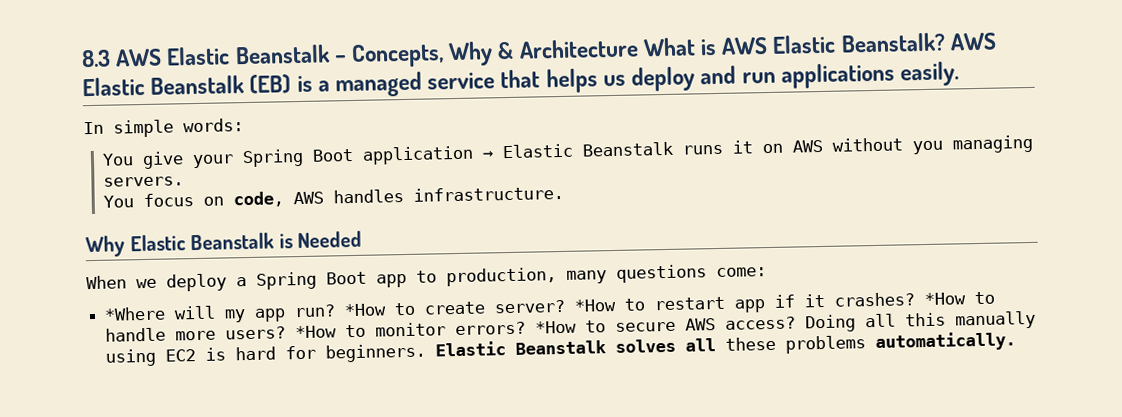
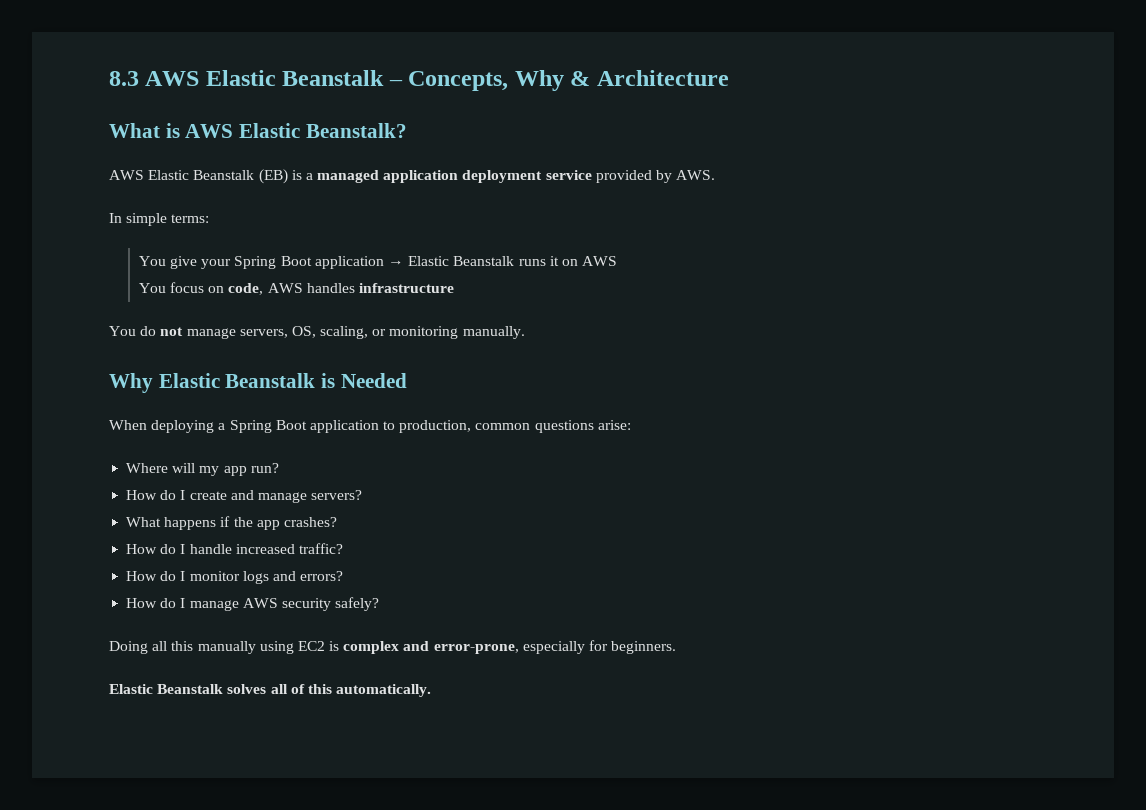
(639, 48) none -> (729, 78) //
(946, 42) none -> (407, 130) //
[427,61,959,94] service that helps us deploy and run applications easily. -> [383,170,716,183] application deployment service provided by AWS.
[183,118,244,133] words: -> [171,214,210,223] terms:
[831,134,1034,155] [102,176,184,187] without you managing servers. -> (618, 261) none
[412,185,564,202] infrastructure. -> [358,283,454,293] [109,326,525,339] infrastructure // You do not manage servers, OS, scaling, or monitoring manually.
[136,273,227,292] we deploy -> [151,420,215,433] deploying
[376,273,407,288] app -> [309,420,379,433] application
[566,264,767,284] [104,306,167,321] many questions come: // *Where -> [475,420,631,433] [126,463,169,473] common questions arise: // Where
[344,291,996,317] [105,316,797,342] *How to create server? *How to restart app if it crashes? *How to handle more users? *How to monitor errors? *How to secure AWS access? -> [126,490,363,503] [126,516,337,530] [126,543,343,554] [126,571,344,584] [126,597,380,611] // How do I create and manage servers? // What happens if the app crashes? // How do I handle increased traffic? // How do I monitor logs and errors? // How do I manage AWS security safely? //
[235,346,277,361] hard -> [343,641,585,654] complex and error-prone, especially
(427, 353) none -> (677, 647) //
[725,335,867,354] these problems -> [290,684,332,694] of this

